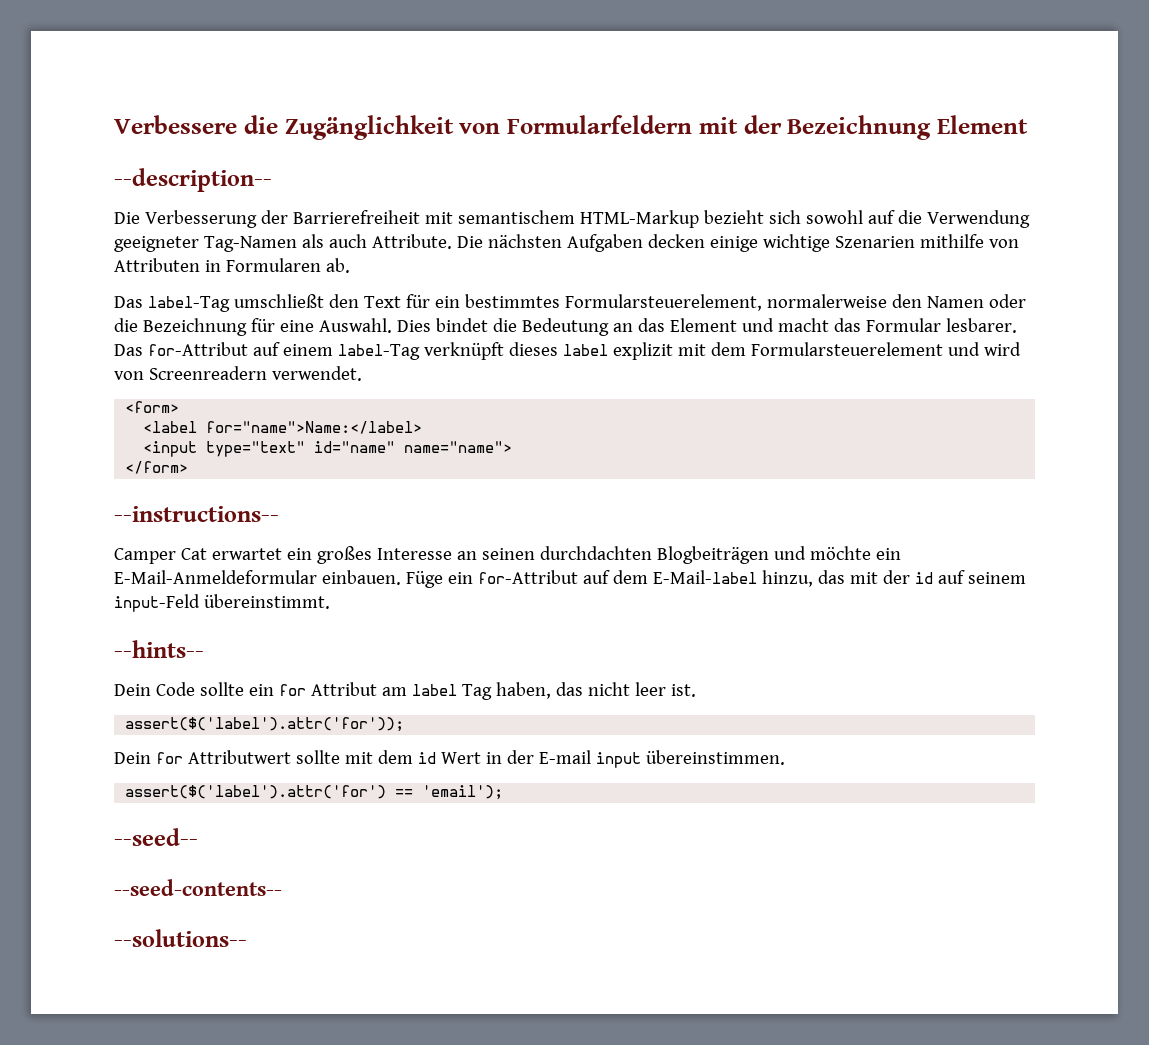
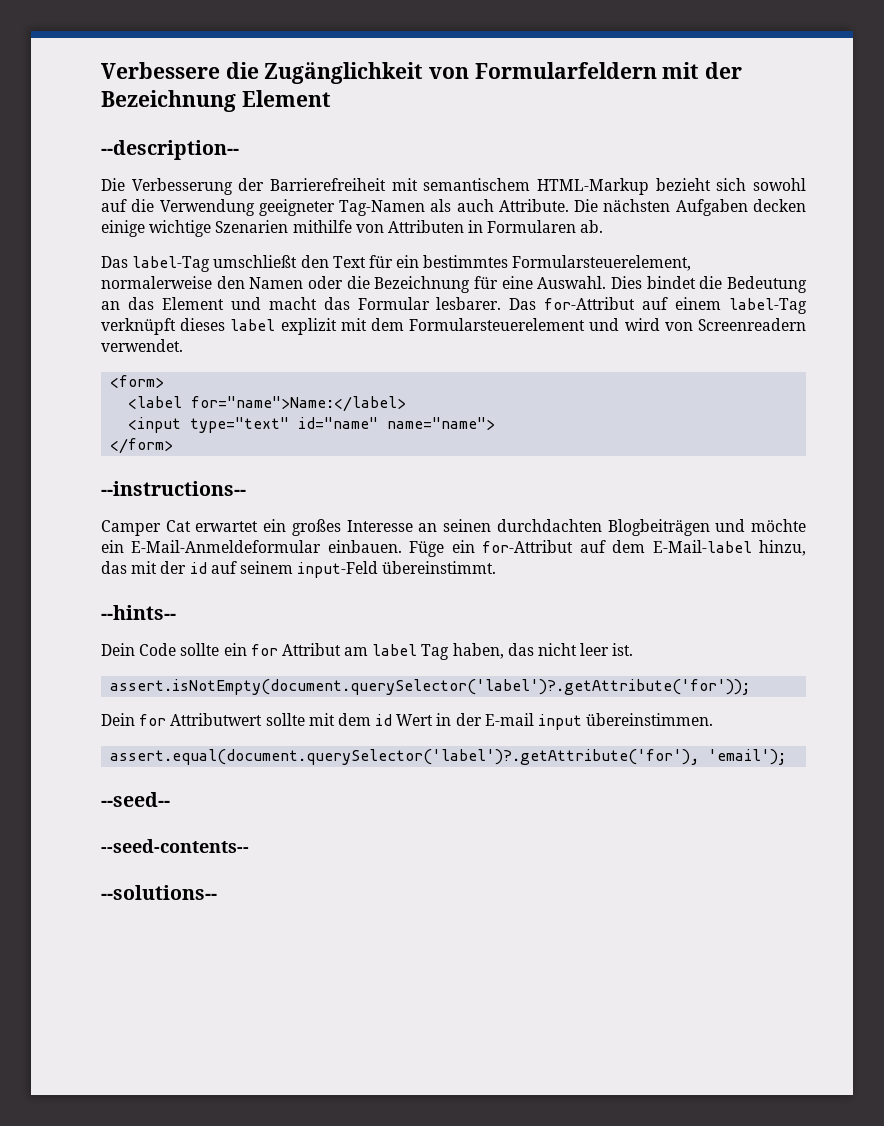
[125,717,405,732] assert($('label').attr('for')); -> [110,679,751,695] assert.isNotEmpty(document.querySelector('label')?.getAttribute('for'));
[125,785,414,799] assert($('label').attr('for') == -> [110,749,700,765] assert.equal(document.querySelector('label')?.getAttribute('for'),

